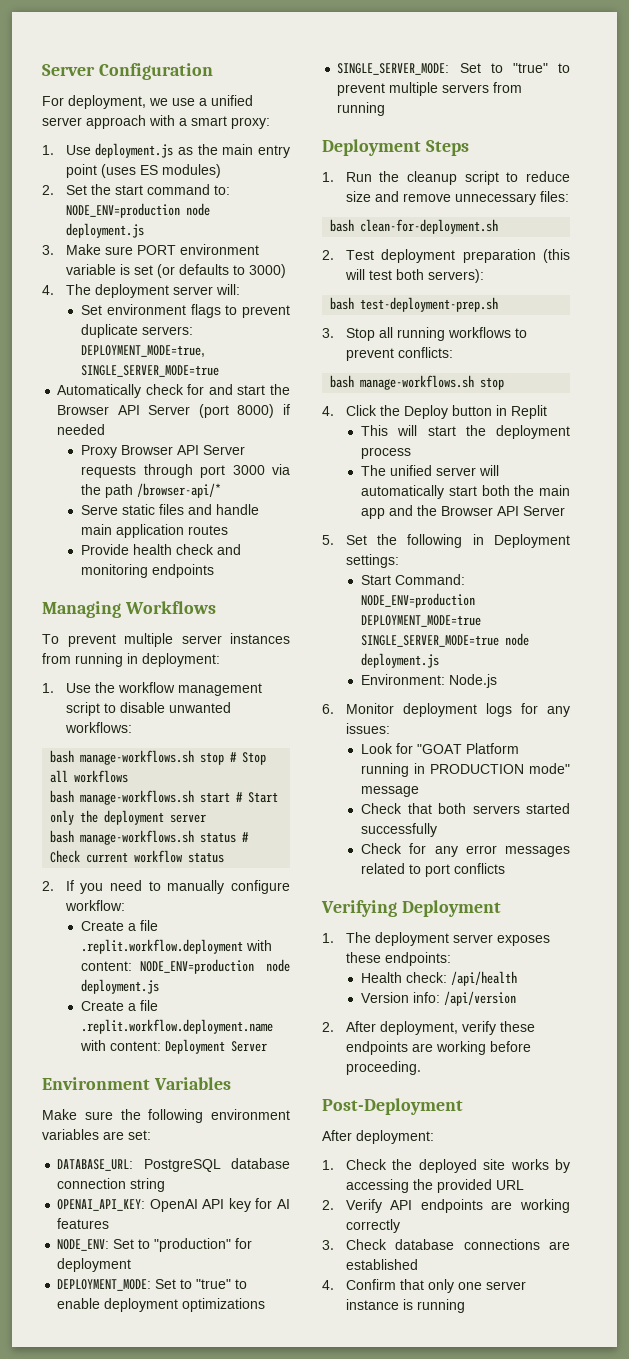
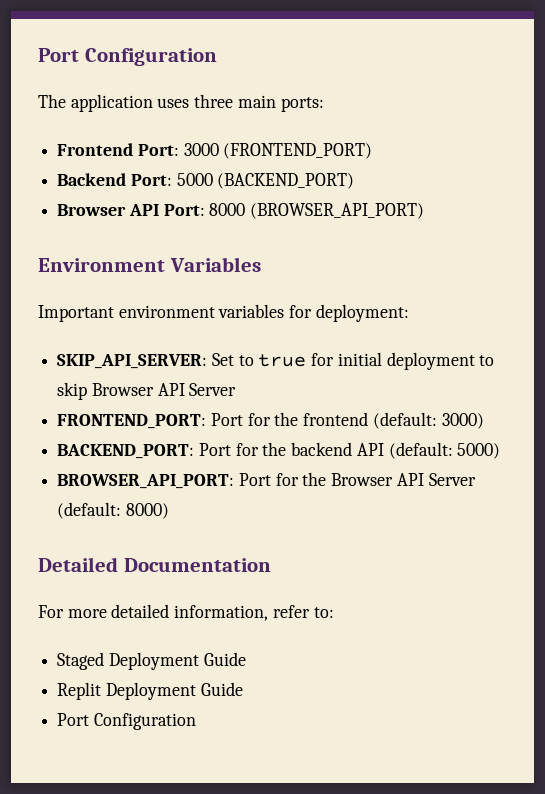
[42,64,95,76] Server -> [38,48,79,62] Port
[42,95,253,109] [42,115,270,129] [42,143,290,158] [65,164,221,178] [42,184,230,195] [65,203,210,218] [65,223,144,238] [42,244,259,255] [65,264,286,278] [42,284,240,298] [81,304,290,318] [81,324,194,338] [81,345,206,357] [81,365,220,377] [57,384,291,398] [57,404,229,418] For deployment, we use a unified server approach with a smart proxy: // 1. Use deployment.js as the main entry point (uses ES modules) // 2. Set the start command to: NODE_ENV=production node deployment.js // 3. Make sure PORT environment variable is set (or defaults to 3000) // 4. The deployment server will: // Set environment flags to prevent duplicate servers: DEPLOYMENT_MODE=true, SINGLE_SERVER_MODE=true // Automatically check for and start the Browser API Server (port -> [38,94,324,112] [57,143,373,159] [57,173,355,189] [57,203,425,219] [38,257,261,272] [38,304,409,322] [57,352,495,370] [57,382,237,400] [57,412,484,429] [57,442,501,459] [57,472,476,489] [57,502,122,519] The application uses three main ports: // Frontend Port: 3000 (FRONTEND_PORT) // Backend Port: 5000 (BACKEND_PORT) // Browser API Port: 8000 (BROWSER_API_PORT) // Environment Variables // Important environment variables for deployment: // SKIP_API_SERVER: Set to true for initial deployment to skip Browser API Server // FRONTEND_PORT: Port for the frontend (default: 3000) // BACKEND_PORT: Port for the backend API (default: 5000) // BROWSER_API_PORT: Port for the Browser API Server (default:
[283,404,290,415] [57,424,106,435] [81,445,246,458] [81,464,290,478] [81,483,222,498] [81,504,260,515] [81,524,229,538] [81,544,242,555] [81,564,215,578] [42,601,216,618] [42,633,290,647] [42,653,220,667] [42,682,262,696] [65,702,231,716] [64,722,132,733] [50,750,267,765] [50,770,129,783] [50,790,279,805] [50,810,207,825] [50,830,250,845] [50,850,225,863] [42,880,290,894] [64,900,125,911] [81,920,159,931] [81,939,273,954] [81,959,290,974] [81,979,160,994] [81,1000,159,1011] [81,1019,274,1034] [80,1039,268,1054] [42,1077,231,1090] [42,1109,290,1123] [42,1129,151,1140] [57,1158,290,1172] [57,1178,166,1192] [57,1198,291,1212] [57,1218,110,1229] [57,1238,253,1252] [57,1258,132,1272] [57,1279,248,1291] [57,1298,266,1312] [337,63,570,75] [337,82,523,96] [337,102,386,116] [322,139,469,156] [322,171,570,185] [345,191,569,205] [330,219,499,234] [322,249,570,263] [344,269,484,283] [330,297,499,312] [322,327,527,341] [345,347,453,361] [330,375,505,390] [322,405,547,419] [361,425,570,439] [361,447,412,459] [361,465,500,476] [361,485,570,499] [361,505,566,519] [322,534,570,548] [345,554,399,568] [361,574,466,585] [361,593,476,608] [361,615,482,627] [361,633,530,647] [361,653,440,668] [361,674,498,688] [322,703,570,717] [345,723,390,734] [361,743,520,754] [361,763,570,777] [361,786,420,797] [361,803,570,814] [361,823,438,837] [361,843,570,857] [361,863,506,877] [321,900,501,917] [322,932,550,946] [345,952,451,966] [361,971,518,986] [361,991,517,1006] [322,1021,535,1035] [345,1041,531,1055] [345,1061,421,1075] [322,1098,463,1115] [322,1130,434,1144] [322,1159,570,1173] [345,1179,524,1193] [322,1199,570,1213] [345,1219,400,1233] [322,1239,570,1250] [345,1259,418,1270] [322,1279,526,1293] [345,1299,465,1313] if needed // Proxy Browser API Server requests through port 3000 via the path /browser-api/* // Serve static files and handle main application routes // Provide health check and monitoring endpoints // Managing Workflows // To prevent multiple server instances from running in deployment: // 1. Use the workflow management script to disable unwanted workflows: // bash manage-workflows.sh stop # Stop all workflows // bash manage-workflows.sh start # Start only the deployment server // bash manage-workflows.sh status # Check current workflow status // 2. If you need to manually configure workflow: // Create a file .replit.workflow.deployment with content: NODE_ENV=production node deployment.js // Create a file .replit.workflow.deployment.name with content: Deployment Server // Environment Variables // Make sure the following environment variables are set: // DATABASE_URL: PostgreSQL database connection string // OPENAI_API_KEY: OpenAI API key for AI features // NODE_ENV: Set to "production" for deployment // DEPLOYMENT_MODE: Set to "true" to enable deployment optimizations // SINGLE_SERVER_MODE: Set to "true" to prevent multiple servers from running // Deployment Steps // 1. Run the cleanup script to reduce size and remove unnecessary files: // bash clean-for-deployment.sh // 2. Test deployment preparation (this will test both servers): // bash test-deployment-prep.sh // 3. Stop all running workflows to prevent conflicts: // bash manage-workflows.sh stop // 4. Click the Deploy button in Replit // This will start the deployment process // The unified server will automatically start both the main app and the Browser API Server // 5. Set the following in Deployment settings: // Start Command: NODE_ENV=production DEPLOYMENT_MODE=true SINGLE_SERVER_MODE=true node deployment.js // Environment: Node.js // 6. Monitor deployment logs for any issues: // Look for "GOAT Platform running in PRODUCTION mode" message // Check that both servers started successfully // Check for any error messages related to port conflicts // Verifying Deployment // 1. The deployment server exposes these endpoints: // Health check: /api/health // Version info: /api/version // 2. After deployment, verify these endpoints are working before proceeding. // Post-Deployment // After deployment: // 1. Check the deployed site works by accessing the provided URL // 2. Verify API endpoints are working correctly // 3. Check database connections are established // 4. Confirm that only one server instance is running -> [38,557,271,572] [38,604,334,621] [57,652,246,670] [57,682,243,700] [57,713,196,730] // Detailed Documentation // For more detailed information, refer to: // Staged Deployment Guide // Replit Deployment Guide // Port Configuration

